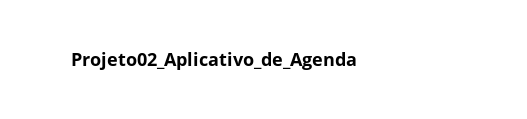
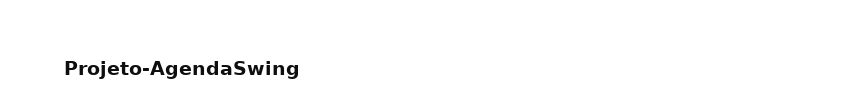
[71,52,357,70] Projeto02_Aplicativo_de_Agenda -> [64,61,300,79] Projeto-AgendaSwing

